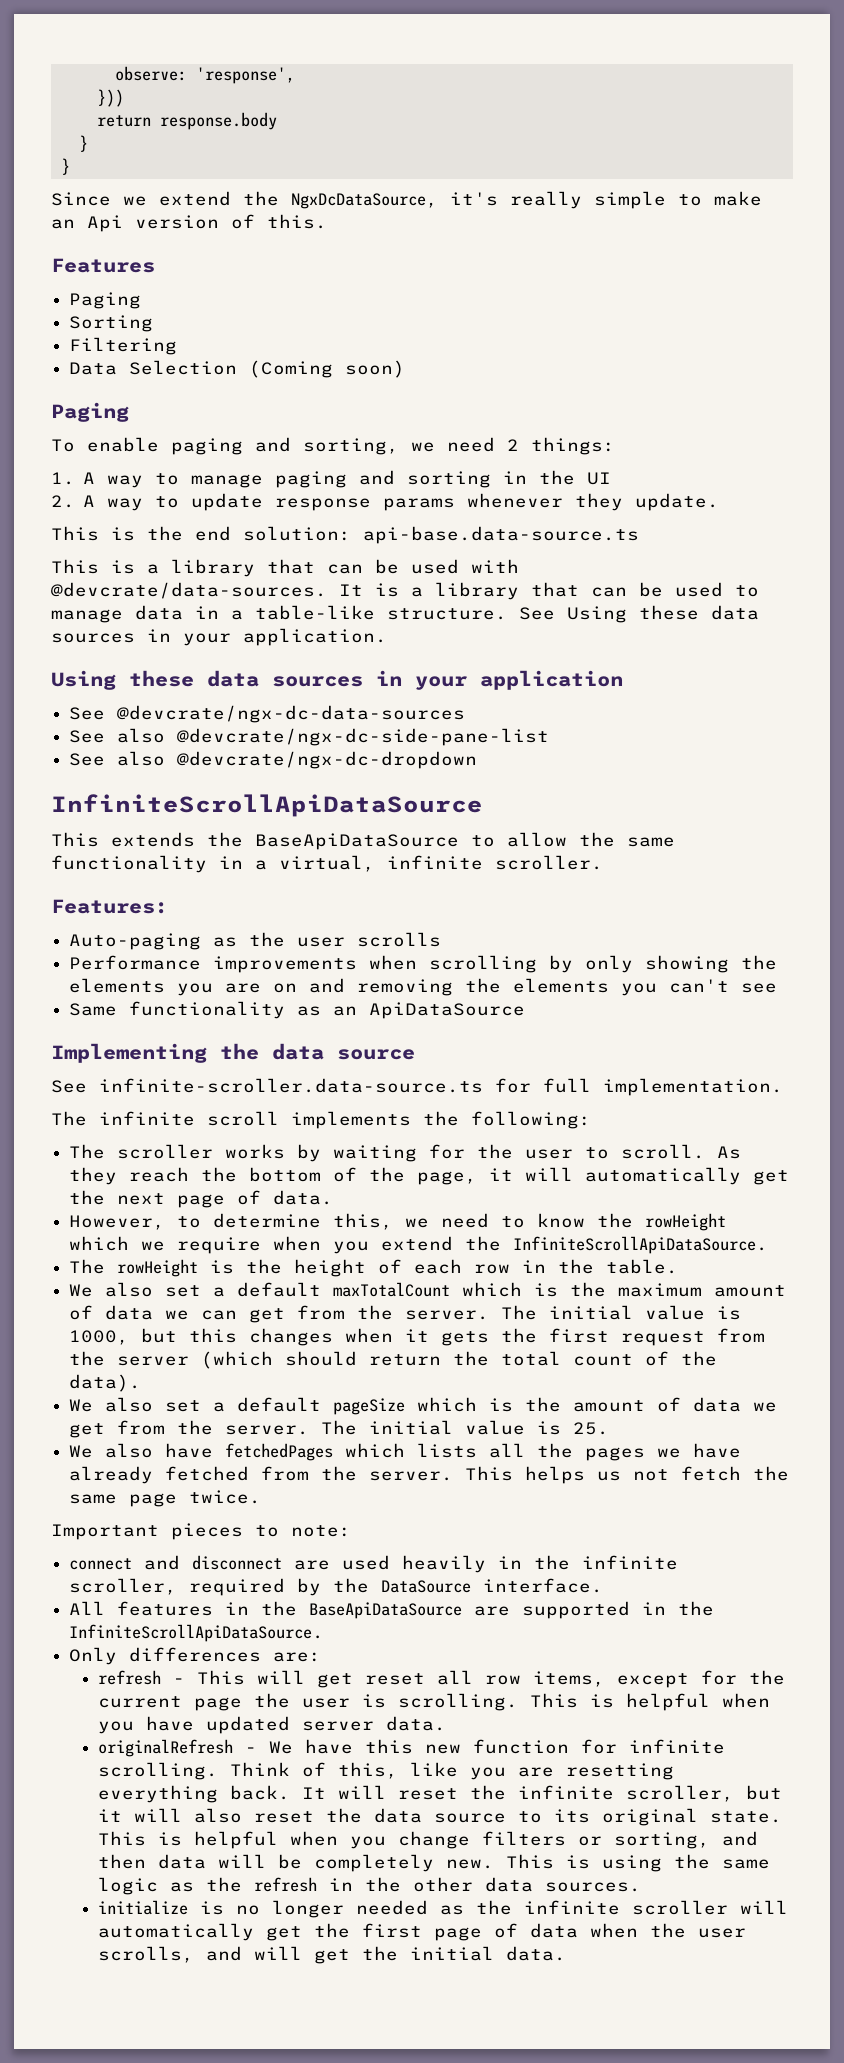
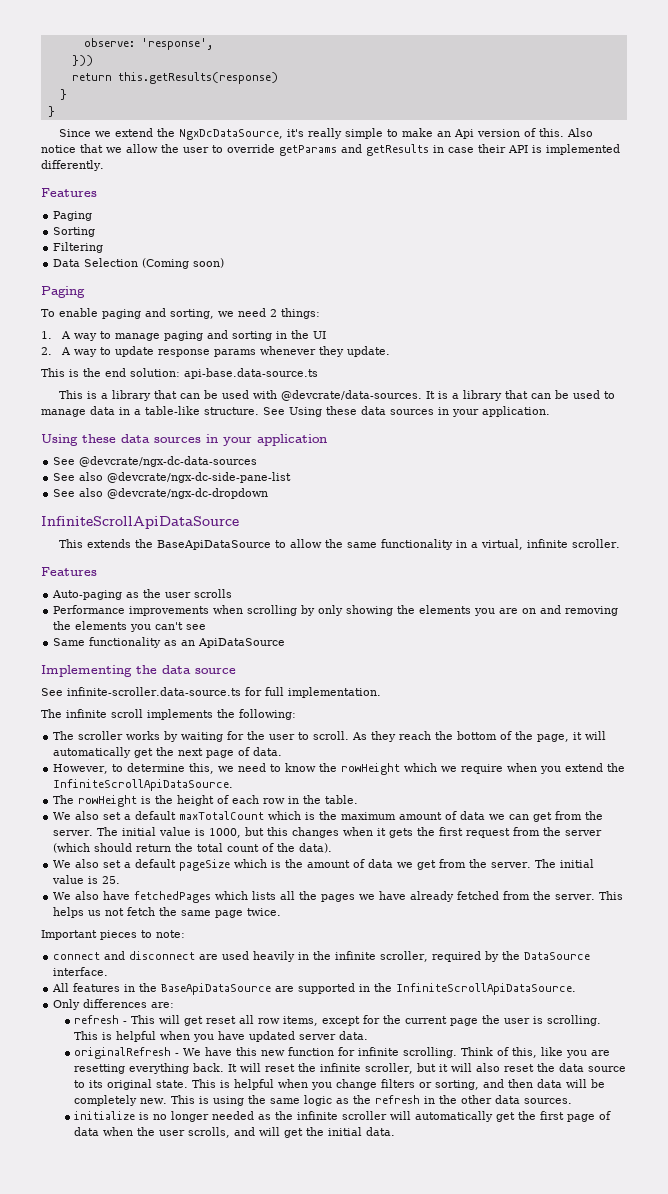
[159,112,277,130] response.body -> [117,72,278,84] this.getResults(response)
(327, 221) none -> [566,128,593,137] [41,144,620,156] [41,160,104,171] Also notice that we allow the user to override getParams and getResults in case their API is implemented differently.
[51,899,168,914] Features: -> [41,567,97,576] Features

